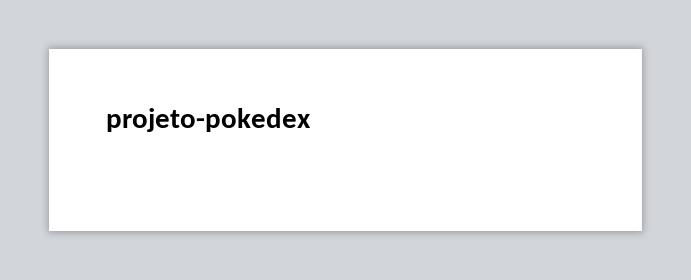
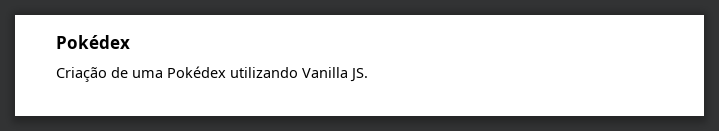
[106,108,311,132] projeto-pokedex -> [56,35,130,49] [56,66,368,82] Pokédex // Criação de uma Pokédex utilizando Vanilla JS.

